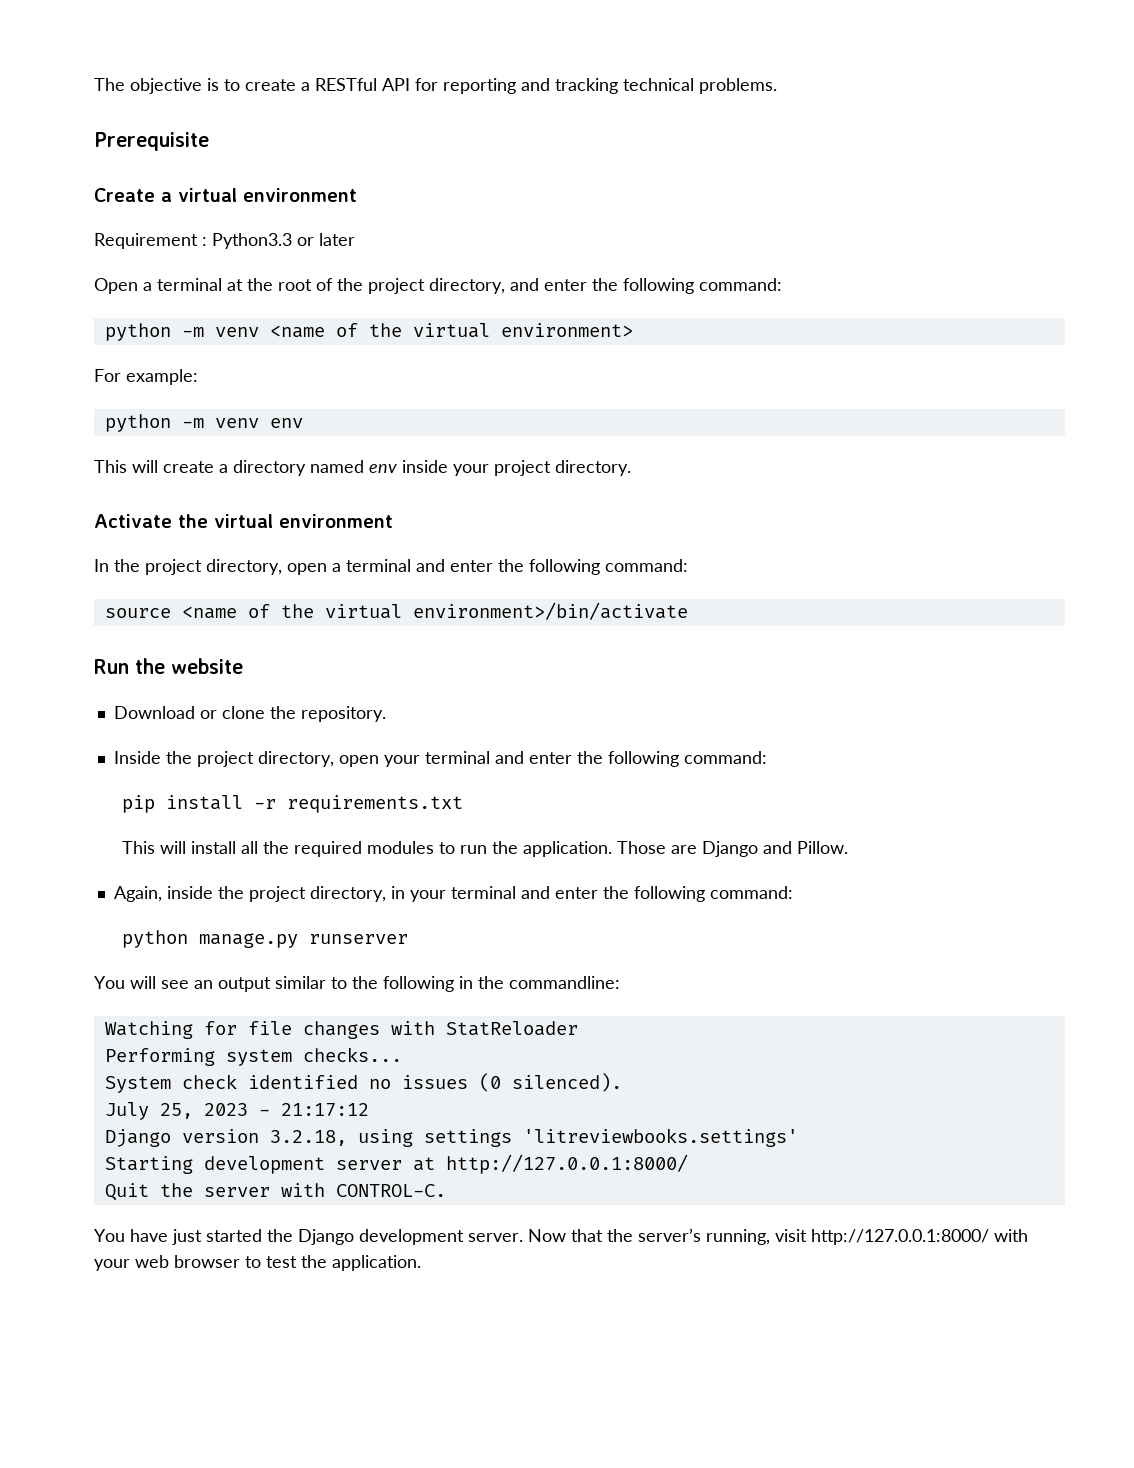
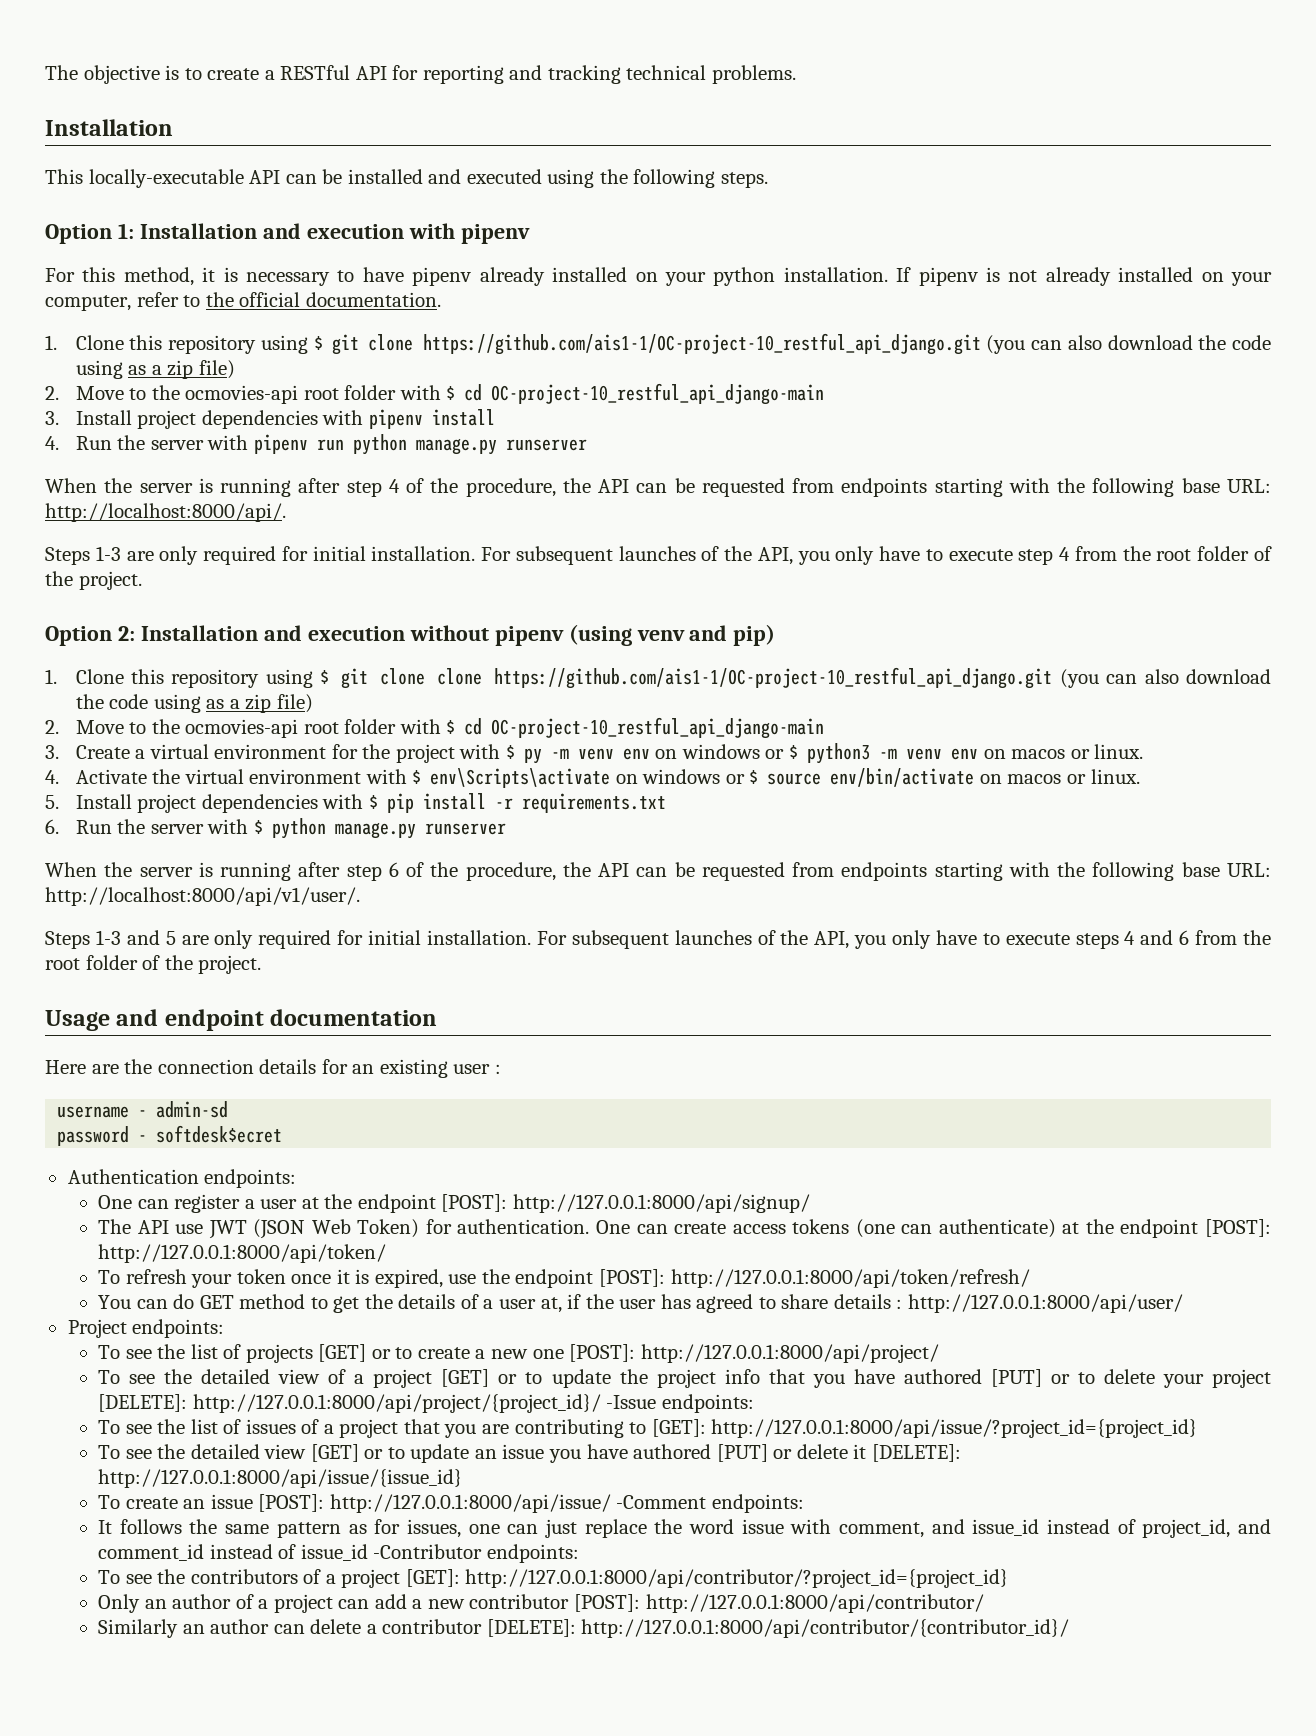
[94,132,209,151] [94,188,357,202] [94,233,355,249] [94,278,782,294] [104,323,633,341] [94,369,198,385] [104,414,303,432] [94,460,631,476] [94,514,393,528] [94,559,688,575] [104,602,688,620] [94,658,243,674] [113,706,386,722] [113,751,767,767] [122,795,464,813] [122,841,849,857] [113,886,793,902] [122,930,409,948] [94,976,620,992] [104,1021,578,1039] [104,1047,402,1066] [104,1073,622,1093] [104,1102,369,1120] [104,1128,798,1147] [104,1154,688,1174] [104,1183,446,1201] [94,1228,1028,1245] [94,1255,421,1271] Prerequisite // Create a virtual environment // Requirement : Python3.3 or later // Open a terminal at the root of the project directory, and enter the following command: // python -m venv <name of the virtual environment> // For example: // python -m venv env // This will create a directory named env inside your project directory. // Activate the virtual environment // In the project directory, open a terminal and enter the following command: // source <name of the virtual environment>/bin/activate // Run the website // Download or clone the repository. // Inside the project directory, open your terminal and enter the following command: // pip install -r requirements.txt // This will install all the required modules to run the application. Those are Django and Pillow. // Again, inside the project directory, in your terminal and enter the following command: // python manage.py runserver // You will see an output similar to the following in the commandline: // Watching for file changes with StatReloader // Performing system checks... // System check identified no issues (0 silenced). // July 25, 2023 - 21:17:12 // Django version 3.2.18, using settings 'litreviewbooks.settings' // Starting development server at http://127.0.0.1:8000/ // Quit the server with CONTROL-C. // You have just started the Django development server. Now that the server’s running, visit http://127.0.0.1:8000/ with your web browser to test the application. -> [45,119,173,136] [45,169,768,188] [45,223,530,244] [45,267,1272,286] [45,292,441,311] [45,333,1271,355] [75,360,235,379] [45,383,825,405] [45,409,495,429] [45,434,587,455] [45,478,1271,497] [45,503,286,522] [45,546,1272,565] [45,571,142,590] [45,624,776,646] [45,667,1271,689] [75,694,313,713] [45,717,825,739] [45,743,1144,764] [45,768,1140,788] [45,793,666,813] [45,818,506,839] [45,862,1271,881] [45,887,360,906] [45,930,1272,949] [45,955,262,974] [45,1009,438,1031] [45,1059,501,1078] [57,1101,229,1118] [57,1125,283,1146] [67,1169,297,1188] [98,1194,810,1213] [98,1219,1271,1239] [98,1244,387,1263] [98,1269,1030,1288] [98,1294,1183,1313] [67,1319,225,1338] [98,1344,939,1363] [98,1369,1271,1388] [98,1394,754,1413] [98,1419,1198,1438] [98,1444,961,1463] [98,1469,463,1488] [98,1494,804,1513] [98,1519,1271,1538] [98,1544,579,1563] [98,1569,1009,1588] [98,1594,984,1613] [98,1619,1070,1638] Installation // This locally-executable API can be installed and executed using the following steps. // Option 1: Installation and execution with pipenv // For this method, it is necessary to have pipenv already installed on your python installation. If pipenv is not already installed on your computer, refer to the official documentation. // 1. Clone this repository using $ git clone https://github.com/ais1-1/OC-project-10_restful_api_django.git (you can also download the code using as a zip file) // 2. Move to the ocmovies-api root folder with $ cd OC-project-10_restful_api_django-main // 3. Install project dependencies with pipenv install // 4. Run the server with pipenv run python manage.py runserver // When the server is running after step 4 of the procedure, the API can be requested from endpoints starting with the following base URL: http://localhost:8000/api/. // Steps 1-3 are only required for initial installation. For subsequent launches of the API, you only have to execute step 4 from the root folder of the project. // Option 2: Installation and execution without pipenv (using venv and pip) // 1. Clone this repository using $ git clone clone https://github.com/ais1-1/OC-project-10_restful_api_django.git (you can also download the code using as a zip file) // 2. Move to the ocmovies-api root folder with $ cd OC-project-10_restful_api_django-main // 3. Create a virtual environment for the project with $ py -m venv env on windows or $ python3 -m venv env on macos or linux. // 4. Activate the virtual environment with $ env\Scripts\activate on windows or $ source env/bin/activate on macos or linux. // 5. Install project dependencies with $ pip install -r requirements.txt // 6. Run the server with $ python manage.py runserver // When the server is running after step 6 of the procedure, the API can be requested from endpoints starting with the following base URL: http://localhost:8000/api/v1/user/. // Steps 1-3 and 5 are only required for initial installation. For subsequent launches of the API, you only have to execute steps 4 and 6 from the root folder of the project. // Usage and endpoint documentation // Here are the connection details for an existing user : // username - admin-sd // password - softdesk$ecret // Authentication endpoints: // One can register a user at the endpoint [POST]: http://127.0.0.1:8000/api/signup/ // The API use JWT (JSON Web Token) for authentication. One can create access tokens (one can authenticate) at the endpoint [POST]: http://127.0.0.1:8000/api/token/ // To refresh your token once it is expired, use the endpoint [POST]: http://127.0.0.1:8000/api/token/refresh/ // You can do GET method to get the details of a user at, if the user has agreed to share details : http://127.0.0.1:8000/api/user/ // Project endpoints: // To see the list of projects [GET] or to create a new one [POST]: http://127.0.0.1:8000/api/project/ // To see the detailed view of a project [GET] or to update the project info that you have authored [PUT] or to delete your project [DELETE]: http://127.0.0.1:8000/api/project/{project_id}/ -Issue endpoints: // To see the list of issues of a project that you are contributing to [GET]: http://127.0.0.1:8000/api/issue/?project_id={project_id} // To see the detailed view [GET] or to update an issue you have authored [PUT] or delete it [DELETE]: http://127.0.0.1:8000/api/issue/{issue_id} // To create an issue [POST]: http://127.0.0.1:8000/api/issue/ -Comment endpoints: // It follows the same pattern as for issues, one can just replace the word issue with comment, and issue_id instead of project_id, and comment_id instead of issue_id -Contributor endpoints: // To see the contributors of a project [GET]: http://127.0.0.1:8000/api/contributor/?project_id={project_id} // Only an author of a project can add a new contributor [POST]: http://127.0.0.1:8000/api/contributor/ // Similarly an author can delete a contributor [DELETE]: http://127.0.0.1:8000/api/contributor/{contributor_id}/

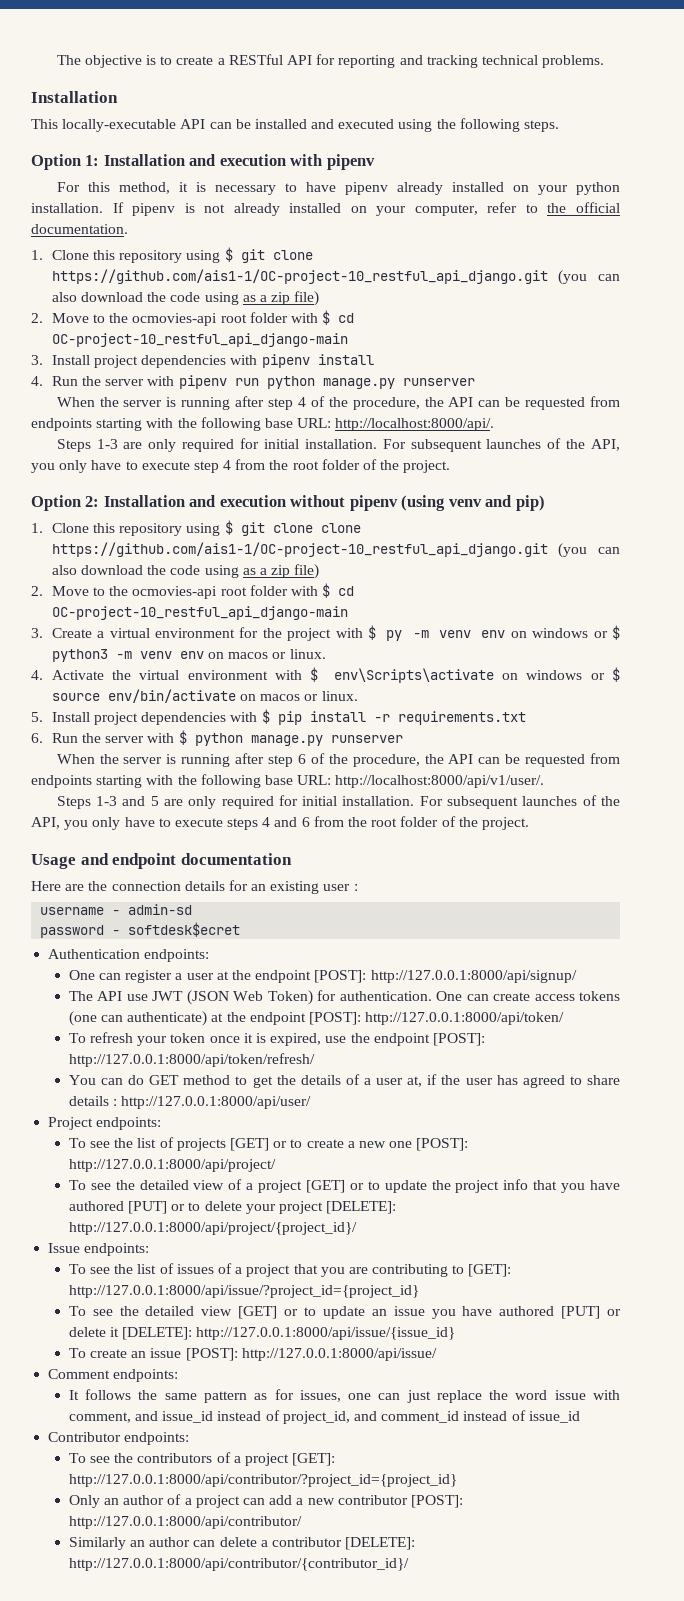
[606,1395,657,1409] -Issue -> [48,1243,81,1253] // Issue
[616,1495,707,1509] -Comment -> [48,1369,111,1379] // Comment
[373,1544,483,1559] -Contributor -> [48,1432,122,1442] // Contributor

